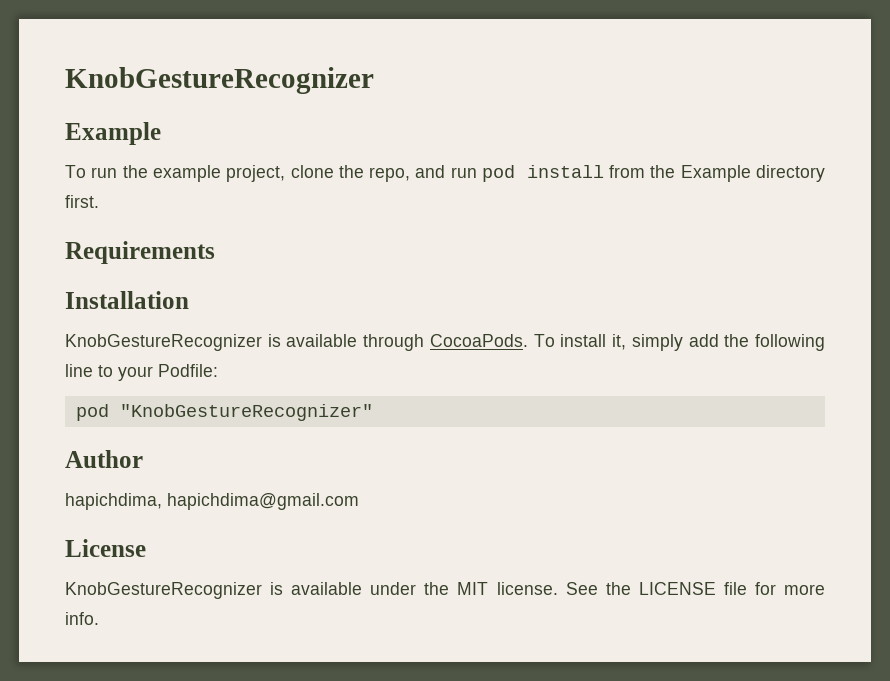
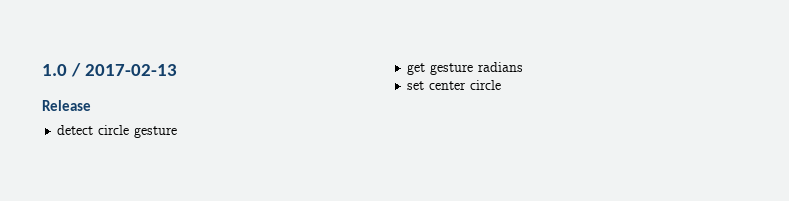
[65,67,374,94] [65,122,161,145] [65,165,826,182] [65,195,99,208] [65,241,215,264] [65,291,189,309] [65,334,826,351] [65,364,218,381] [75,404,373,421] [65,450,143,468] [65,493,359,510] [65,539,146,557] [65,582,826,599] [65,612,99,625] KnobGestureRecognizer // Example // To run the example project, clone the repo, and run pod install from the Example directory first. // Requirements // Installation // KnobGestureRecognizer is available through CocoaPods. To install it, simply add the following line to your Podfile: // pod "KnobGestureRecognizer" // Author // hapichdima, hapichdima@gmail.com // License // KnobGestureRecognizer is available under the MIT license. See the LICENSE file for more info. -> [42,63,177,77] [42,100,91,111] [57,125,178,138] [407,62,524,75] [407,80,502,90] 1.0 / 2017-02-13 // Release // detect circle gesture // get gesture radians // set center circle

